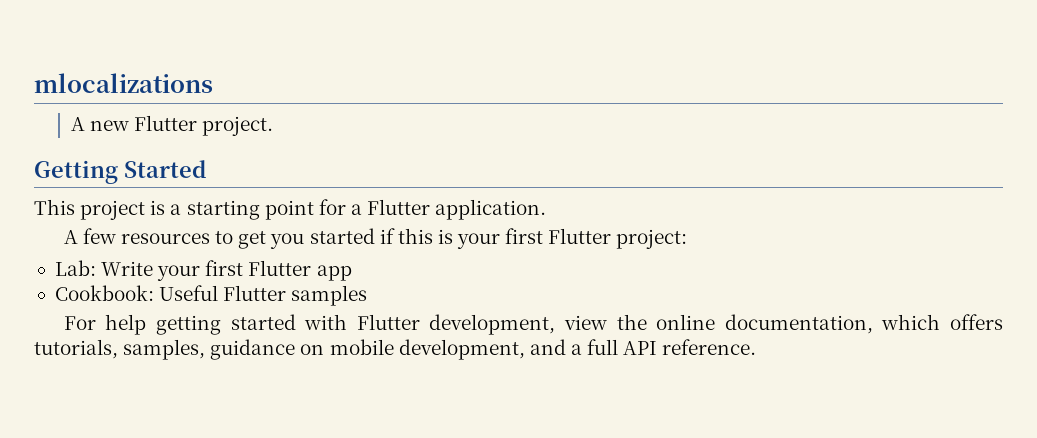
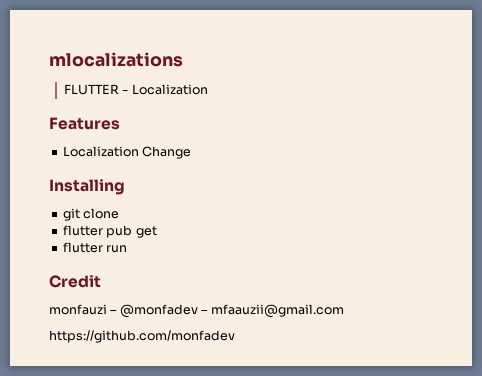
[70,115,274,136] [34,160,206,184] [34,199,547,220] [63,228,688,249] [54,260,352,281] [54,285,368,306] [63,314,1003,335] [34,339,757,360] A new Flutter project. // Getting Started // This project is a starting point for a Flutter application. // A few resources to get you started if this is your first Flutter project: // Lab: Write your first Flutter app // Cookbook: Useful Flutter samples // For help getting started with Flutter development, view the online documentation, which offers tutorials, samples, guidance on mobile development, and a full API reference. -> [63,84,208,95] [49,117,120,130] [62,146,192,159] [49,179,125,195] [62,208,120,221] [62,225,157,238] [62,242,128,253] [49,275,101,288] [49,304,344,318] [49,330,235,343] FLUTTER - Localization // Features // Localization Change // Installing // git clone // flutter pub get // flutter run // Credit // monfauzi – @monfadev – mfaauzii@gmail.com // https://github.com/monfadev

